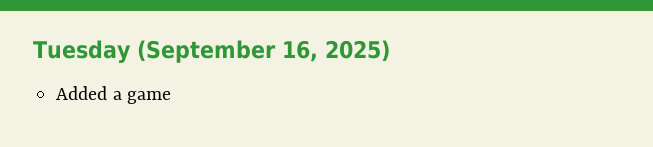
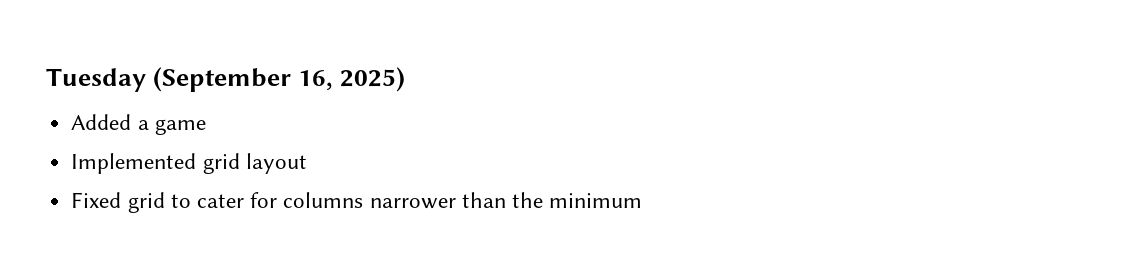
(172, 97) none -> [71,153,307,174] [71,192,643,213] // Implemented grid layout // Fixed grid to cater for columns narrower than the minimum

